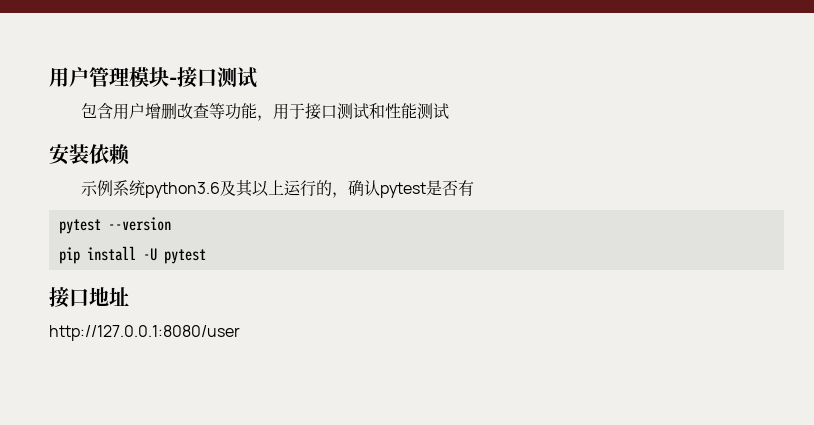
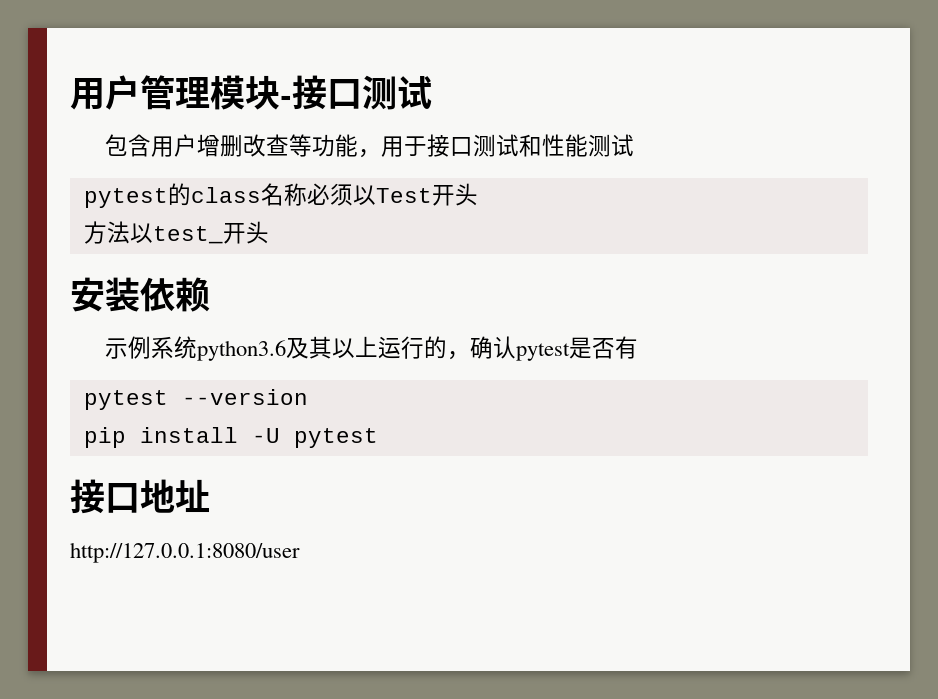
(449, 111) none -> [83,183,478,208] [83,221,269,244] // pytest的class名称必须以Test开头 // 方法以test_开头

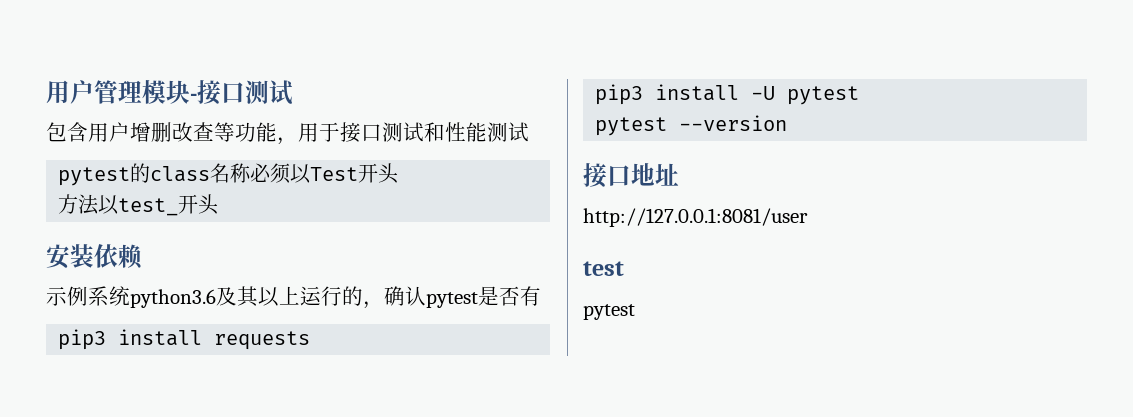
[83,389,308,410] [83,427,126,448] pytest --version // pip -> [58,329,311,350] [595,84,644,105] pip3 install requests // pip3
(378, 438) none -> [595,115,788,136] // pytest --version
[70,542,300,563] http://127.0.0.1:8080/user -> [583,208,808,227] [583,261,624,276] [583,304,635,320] http://127.0.0.1:8081/user // test // pytest

